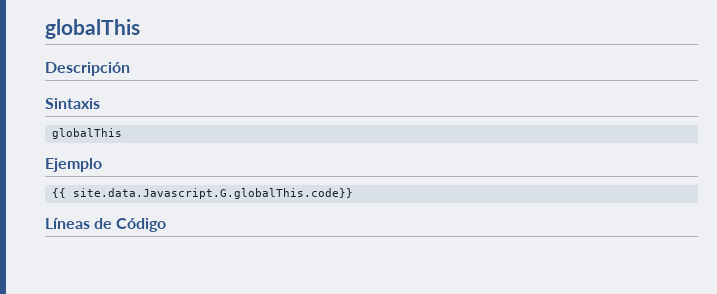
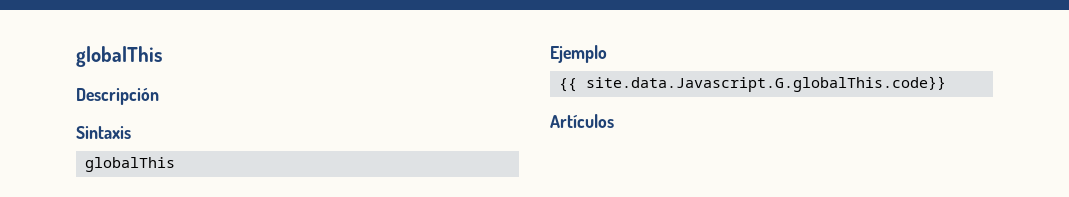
[45,218,167,232] Líneas de Código -> [550,114,614,128] Artículos

